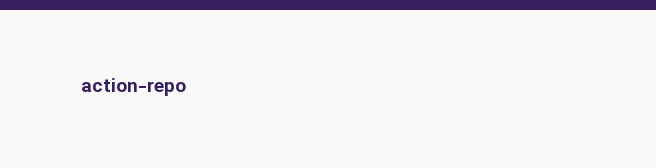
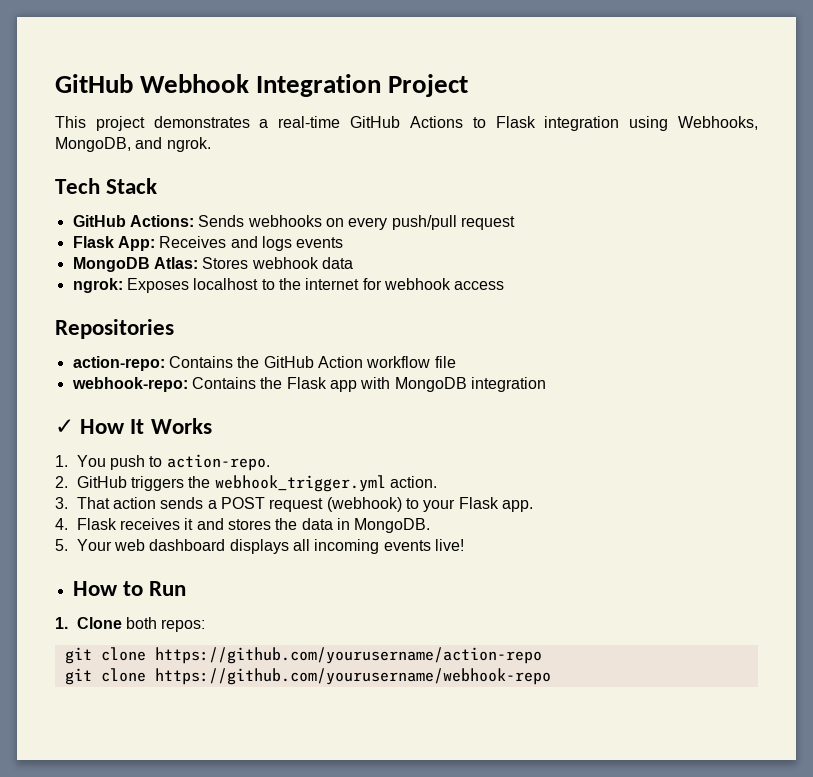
[81,78,186,96] action-repo -> [55,74,469,97] [55,116,758,131] [55,137,211,152] [55,178,158,194] [72,215,515,230] [72,236,344,251] [72,257,353,272] [72,278,505,293] [55,319,174,339] [72,356,456,371] [71,377,546,392] [55,418,212,434] [55,454,270,471] [55,475,438,492] [55,497,533,512] [55,518,431,533] [55,539,465,554] [72,581,187,596] [55,617,206,632] [64,647,542,664] [64,668,551,685] GitHub Webhook Integration Project // This project demonstrates a real-time GitHub Actions to Flask integration using Webhooks, MongoDB, and ngrok. // Tech Stack // GitHub Actions: Sends webhooks on every push/pull request // Flask App: Receives and logs events // MongoDB Atlas: Stores webhook data // ngrok: Exposes localhost to the internet for webhook access // Repositories // action-repo: Contains the GitHub Action workflow file // webhook-repo: Contains the Flask app with MongoDB integration // ✓ How It Works // 1. You push to action-repo. // 2. GitHub triggers the webhook_trigger.yml action. // 3. That action sends a POST request (webhook) to your Flask app. // 4. Flask receives it and stores the data in MongoDB. // 5. Your web dashboard displays all incoming events live! // How to Run // 1. Clone both repos: // git clone https://github.com/yourusername/action-repo // git clone https://github.com/yourusername/webhook-repo

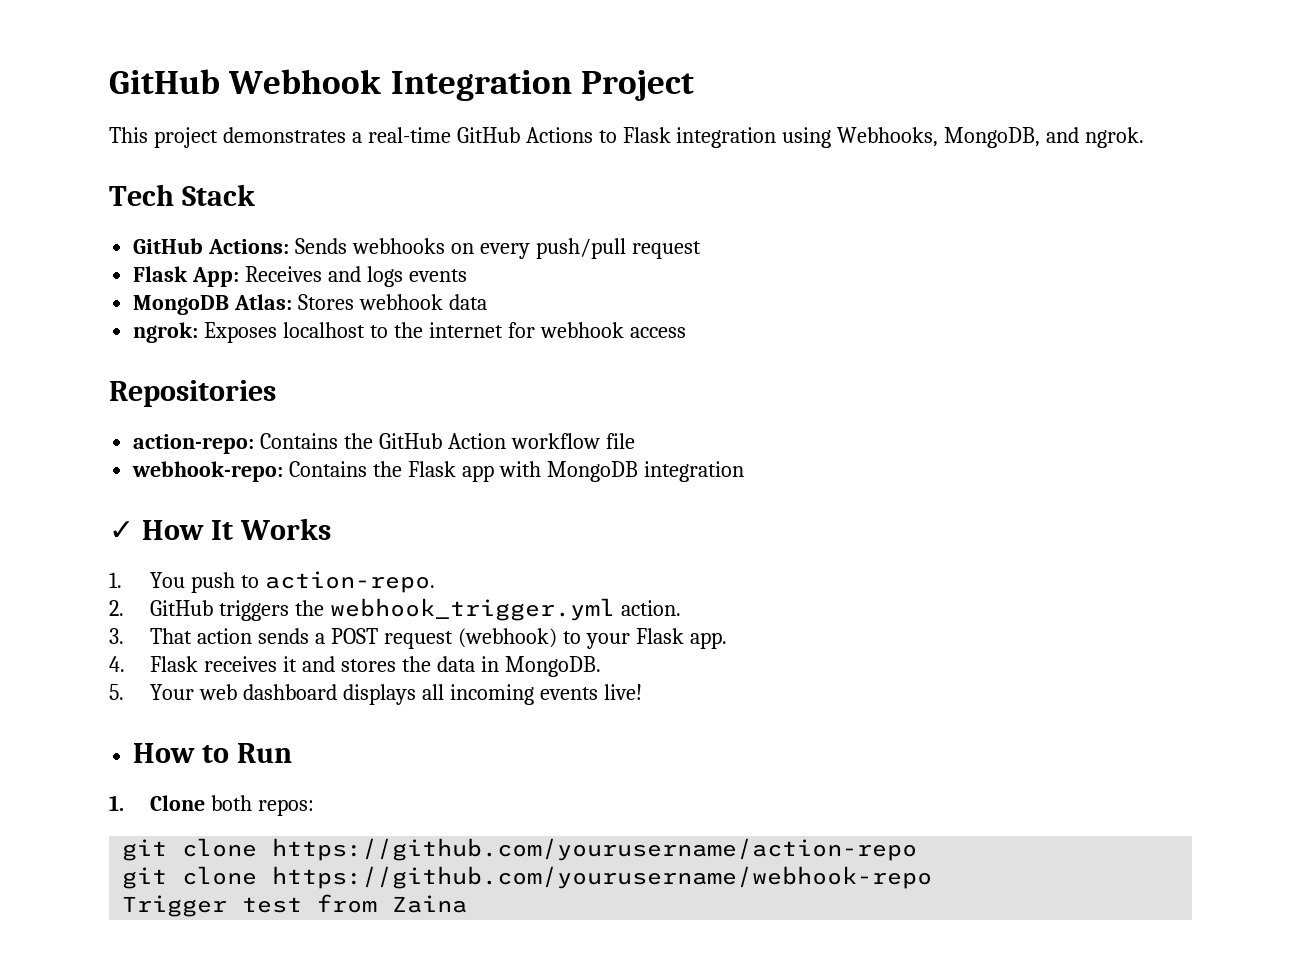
(551, 676) none -> [122,894,468,917] // Trigger test from Zaina

